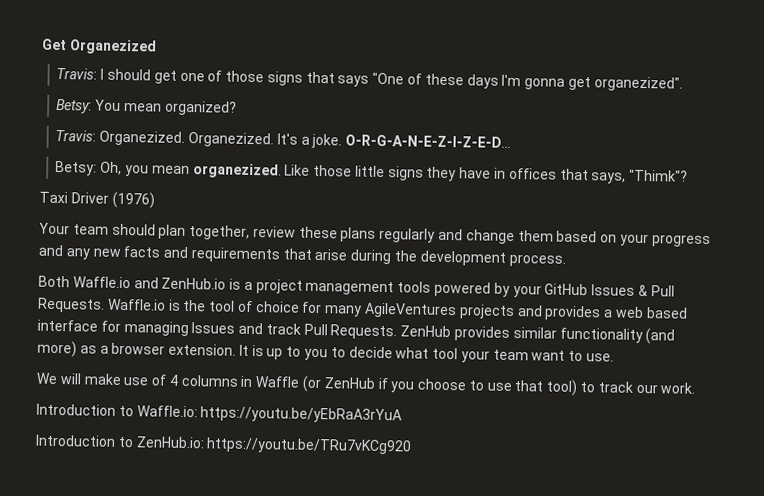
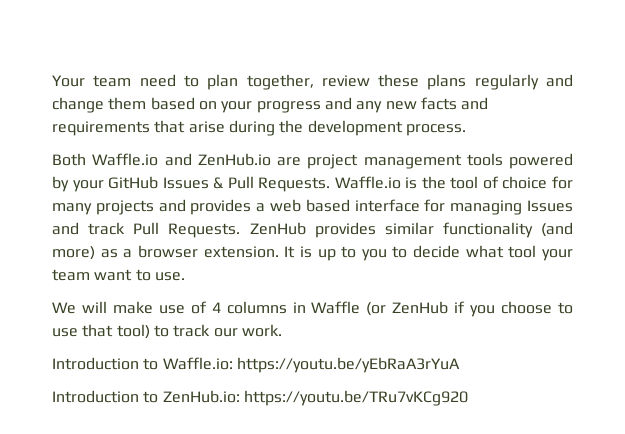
[42,38,157,55] [56,67,683,92] [56,98,237,116] [55,129,512,149] [55,160,689,184] [39,191,155,209] [39,222,156,236] Get Organezized // Travis: I should get one of those signs that says "One of these days I'm gonna get organezized". // Betsy: You mean organized? // Travis: Organezized. Organezized. It's a joke. O-R-G-A-N-E-Z-I-Z-E-D... // Betsy: Oh, you mean organezized. Like those little signs they have in offices that says, "Thimk"? // Taxi Driver (1976) // Your team should -> [52,74,199,87] Your team need to
[229,278,253,291] is a -> [277,157,301,166] are
[364,302,458,319] AgileVentures -> (92, 209) none

